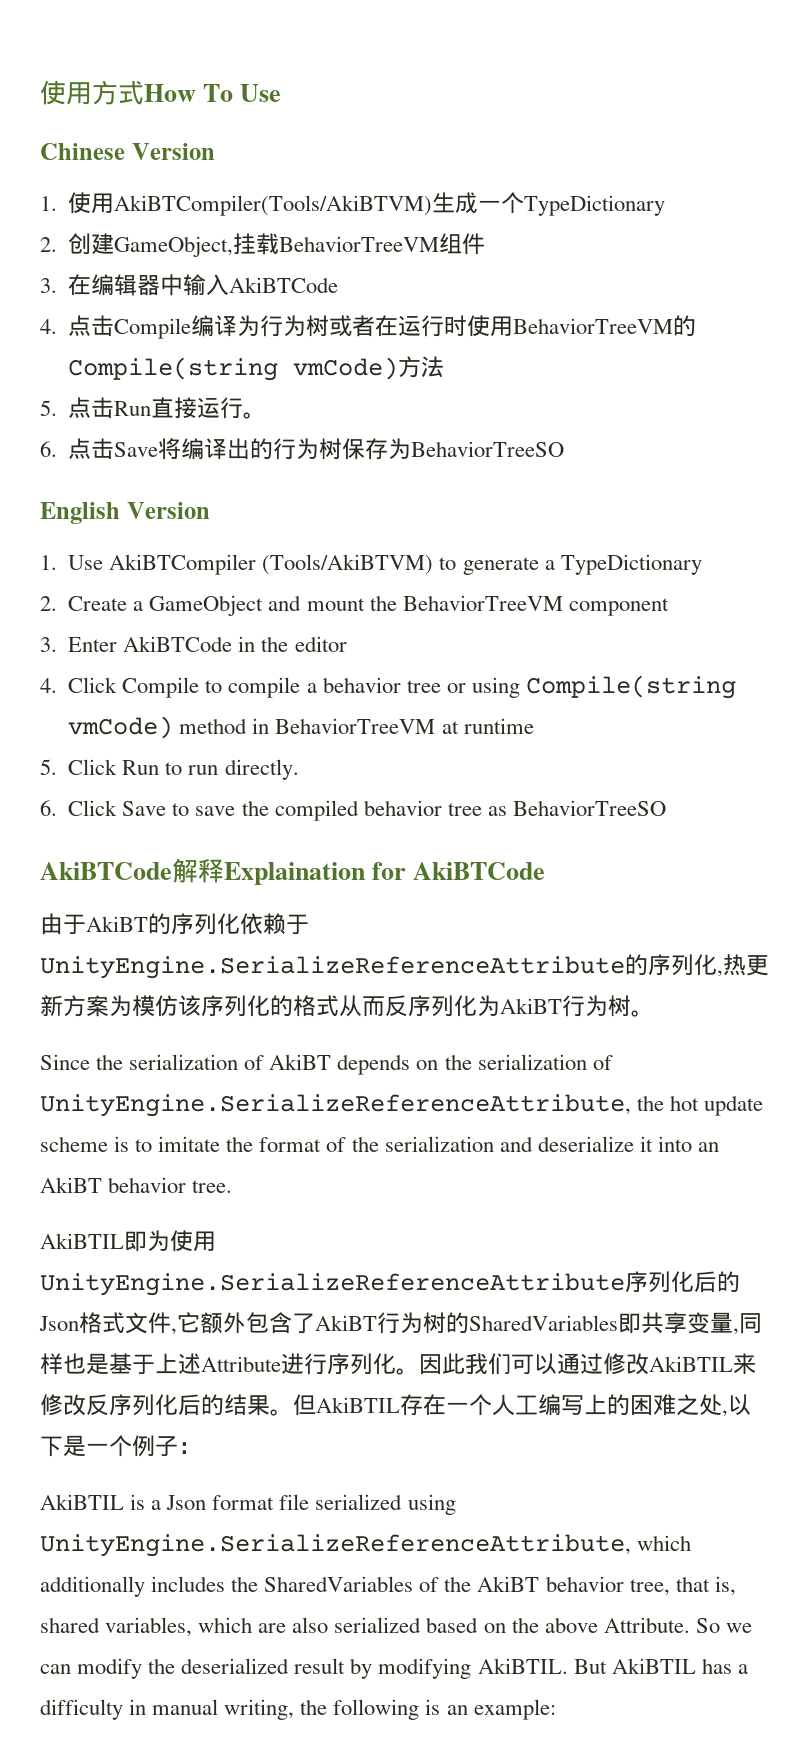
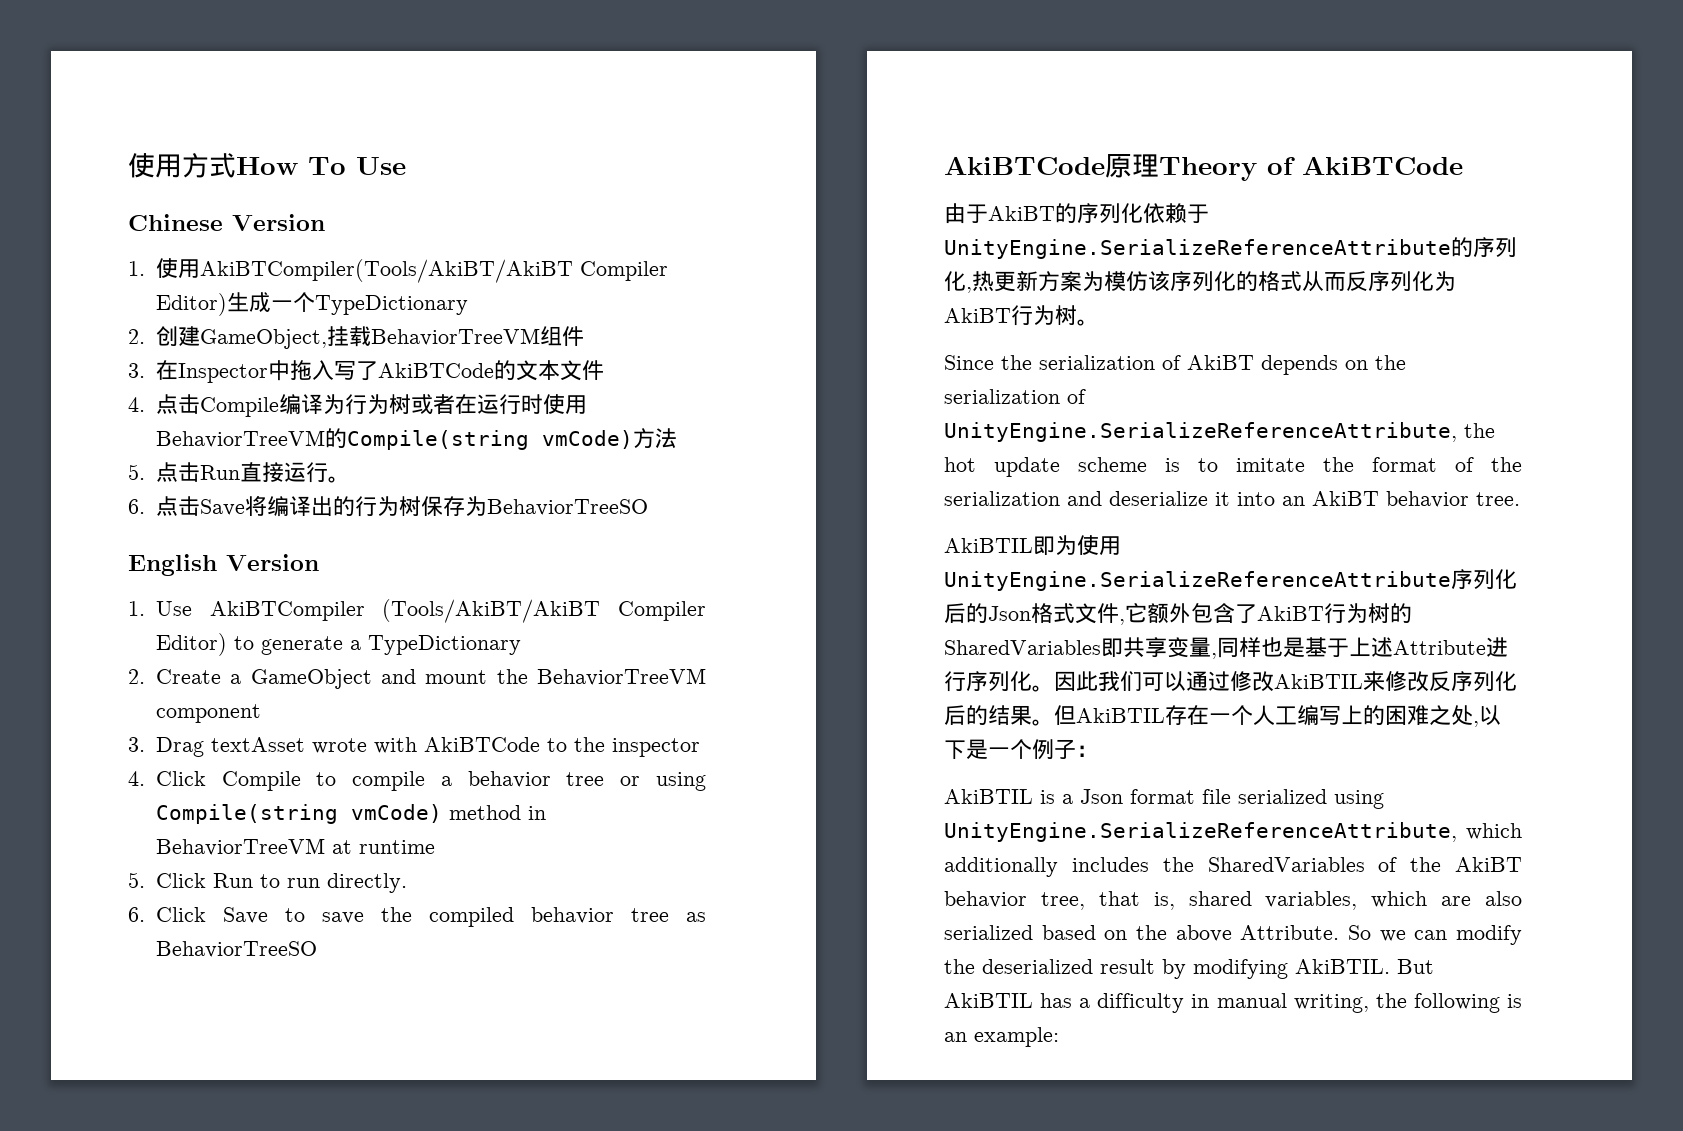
[114,195,433,216] AkiBTCompiler(Tools/AkiBTVM) -> [199,259,668,283] [155,293,227,316] AkiBTCompiler(Tools/AkiBT/AkiBT Compiler Editor)
[91,274,339,296] 编辑器中输入AkiBTCode -> [177,360,604,383] Inspector中拖入写了AkiBTCode的文本文件
[262,554,434,575] (Tools/AkiBTVM) -> [382,599,706,623] [155,633,227,656] (Tools/AkiBT/AkiBT Compiler Editor)
[68,636,347,652] Enter AkiBTCode in the editor -> [155,737,700,757] Drag textAsset wrote with AkiBTCode to the inspector
[172,858,407,885] 解释Explaination for -> [1105,154,1295,181] 原理Theory of

